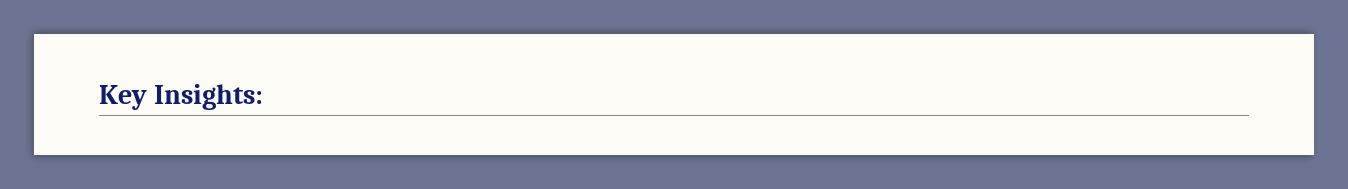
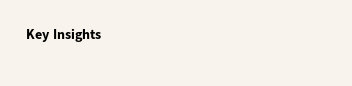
[154,84,264,110] Insights: -> [52,28,101,42] Insights

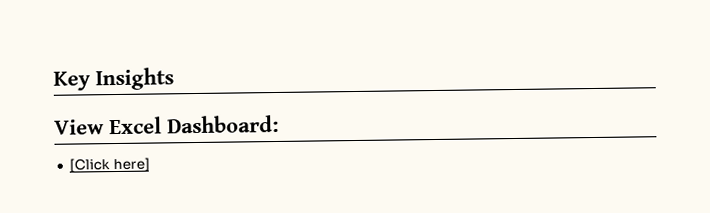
(101, 35) none -> [54,114,279,135] [68,157,150,173] // View Excel Dashboard: // [Click here]

